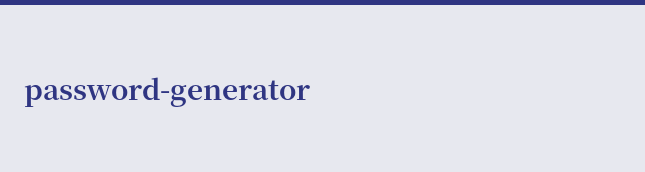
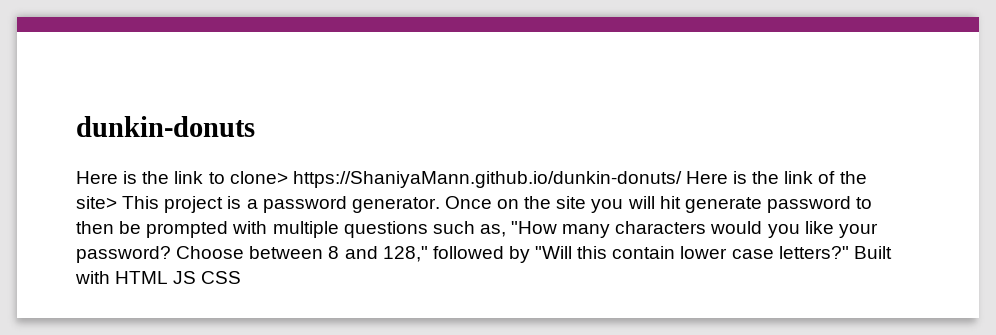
[24,77,310,107] password-generator -> [76,116,255,137] [76,171,867,188] [76,196,873,213] [76,221,878,238] [76,246,892,263] [75,271,242,284] dunkin-donuts // Here is the link to clone> https://ShaniyaMann.github.io/dunkin-donuts/ Here is the link of the site> This project is a password generator. Once on the site you will hit generate password to then be prompted with multiple questions such as, "How many characters would you like your password? Choose between 8 and 128," followed by "Will this contain lower case letters?" Built with HTML JS CSS

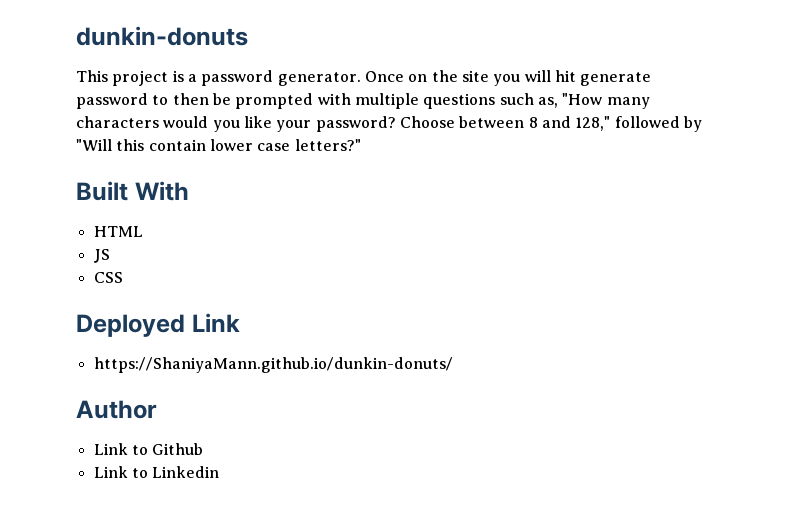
[76,171,867,188] [76,196,117,209] Here is the link to clone> https://ShaniyaMann.github.io/dunkin-donuts/ Here is the link of the site> -> (248, 36) none
[853,246,892,259] [75,271,110,284] Built with -> [76,181,189,201] // Built With //
(169, 277) none -> (143, 231) //
(197, 277) none -> (110, 256) //
(242, 277) none -> [76,313,240,337] [93,357,453,373] [76,400,157,419] [93,443,204,455] [93,466,220,478] // Deployed Link // https://ShaniyaMann.github.io/dunkin-donuts/ // Author // Link to Github // Link to Linkedin

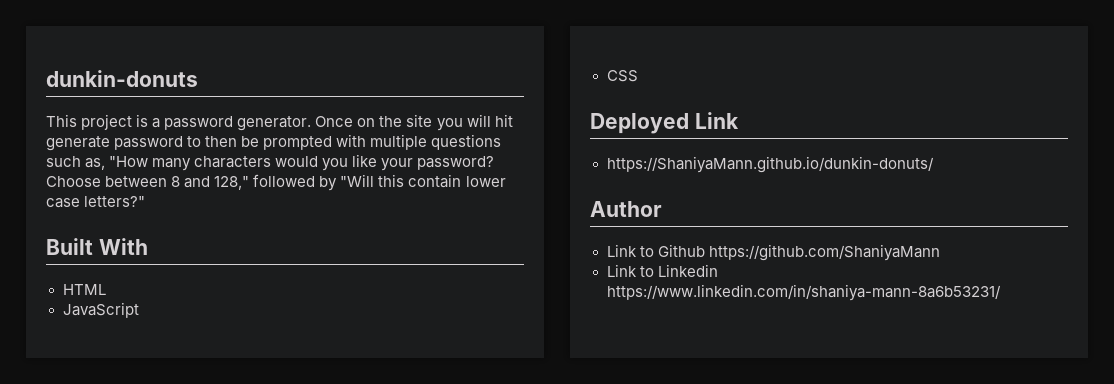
[93,249,110,263] JS -> [62,302,139,318] JavaScript
(204, 449) none -> [708,244,940,261] https://github.com/ShaniyaMann
(220, 472) none -> [606,284,1001,301] https://www.linkedin.com/in/shaniya-mann-8a6b53231/

